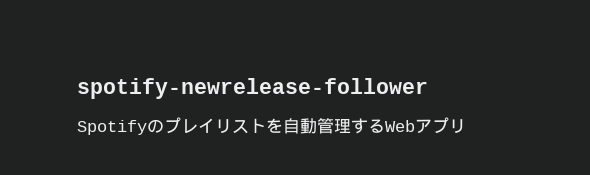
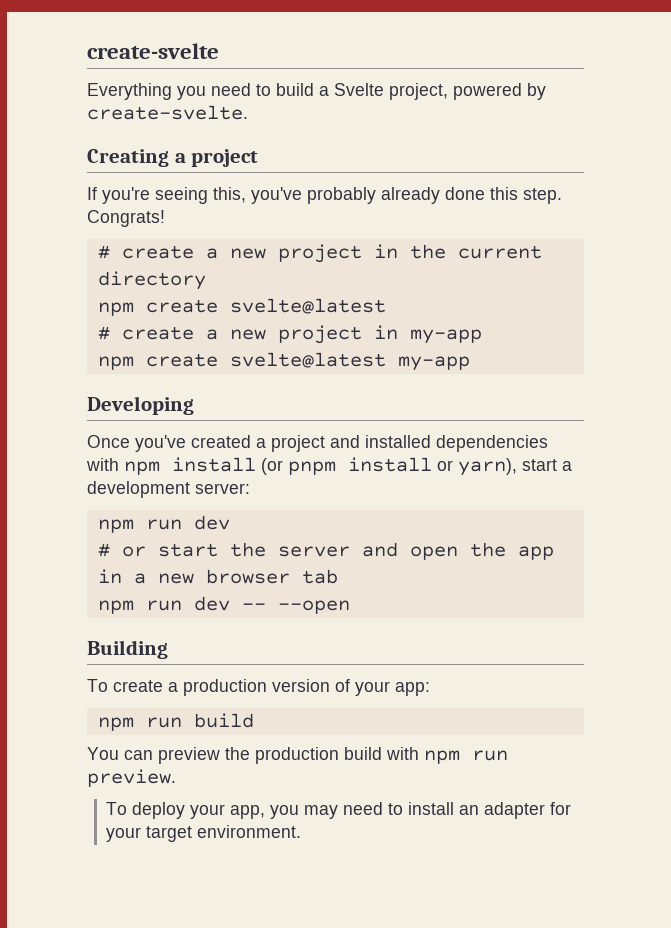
[77,78,428,99] [77,117,466,135] spotify-newrelease-follower // Spotifyのプレイリストを自動管理するWebアプリ -> [87,43,219,59] [87,83,546,100] [87,105,248,120] [87,149,259,167] [87,187,562,204] [87,210,165,227] [97,244,542,263] [97,271,206,290] [97,298,386,316] [97,325,482,344] [97,352,470,371] [87,396,194,415] [87,435,548,452] [86,457,572,476] [87,481,250,498] [97,515,230,533] [97,542,554,560] [97,569,338,584] [97,596,350,614] [87,640,168,659] [87,679,430,696] [97,713,254,731] [87,747,508,764] [87,769,176,787] [106,802,572,819] [106,825,302,842] create-svelte // Everything you need to build a Svelte project, powered by create-svelte. // Creating a project // If you're seeing this, you've probably already done this step. Congrats! // # create a new project in the current directory // npm create svelte@latest // # create a new project in my-app // npm create svelte@latest my-app // Developing // Once you've created a project and installed dependencies with npm install (or pnpm install or yarn), start a development server: // npm run dev // # or start the server and open the app in a new browser tab // npm run dev -- --open // Building // To create a production version of your app: // npm run build // You can preview the production build with npm run preview. // To deploy your app, you may need to install an adapter for your target environment.

